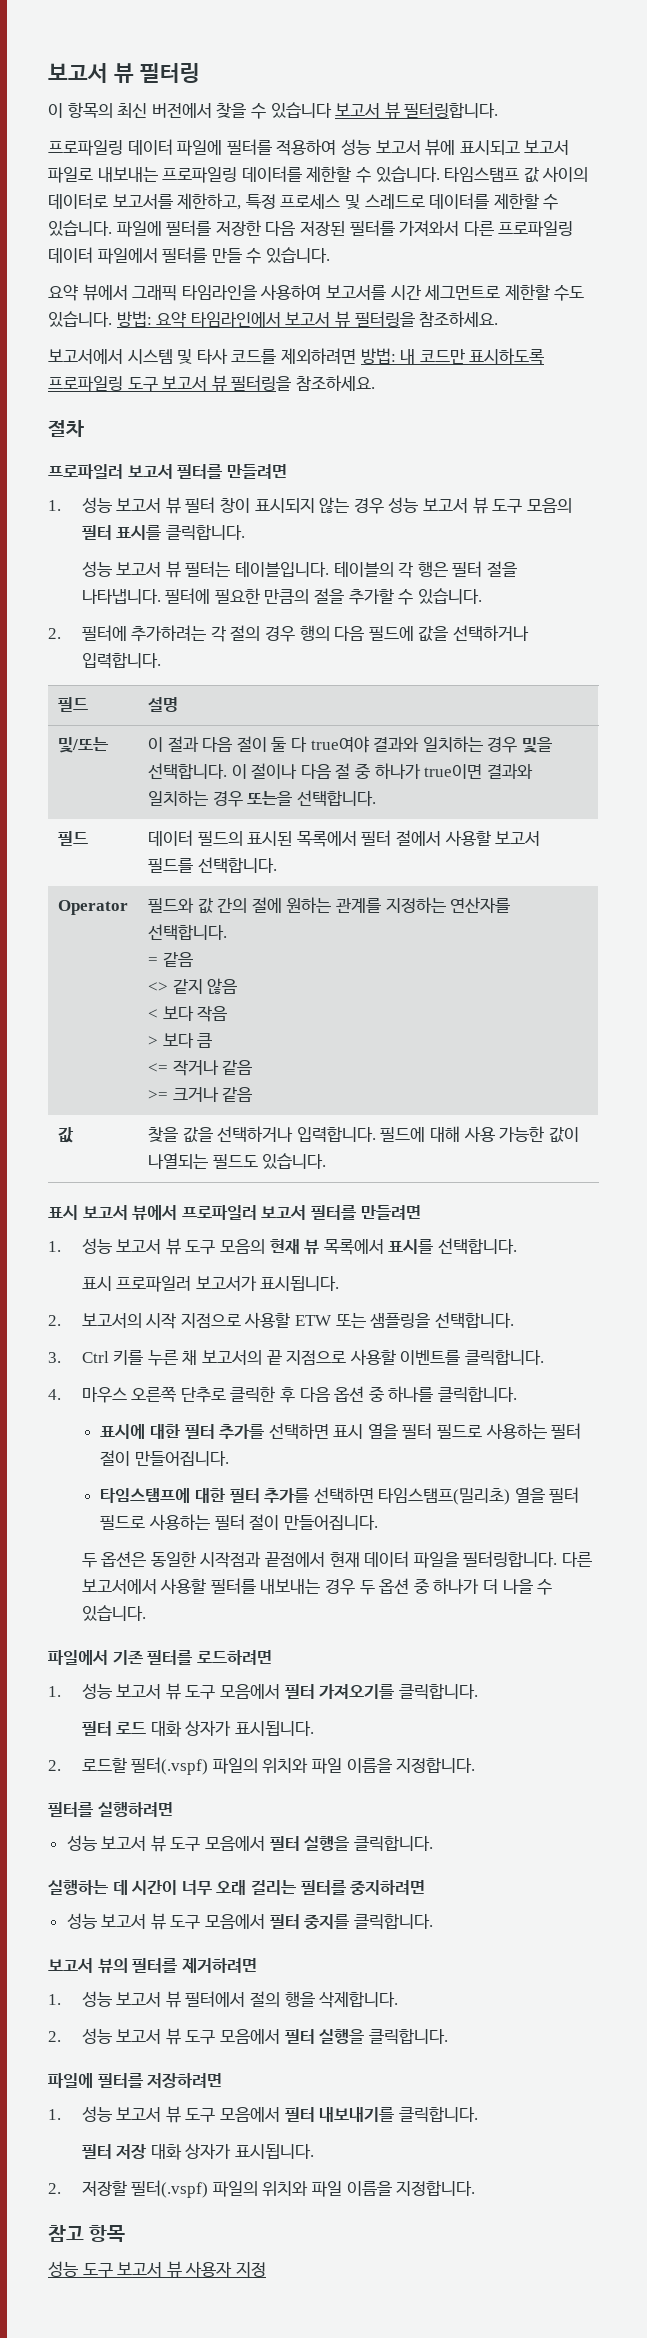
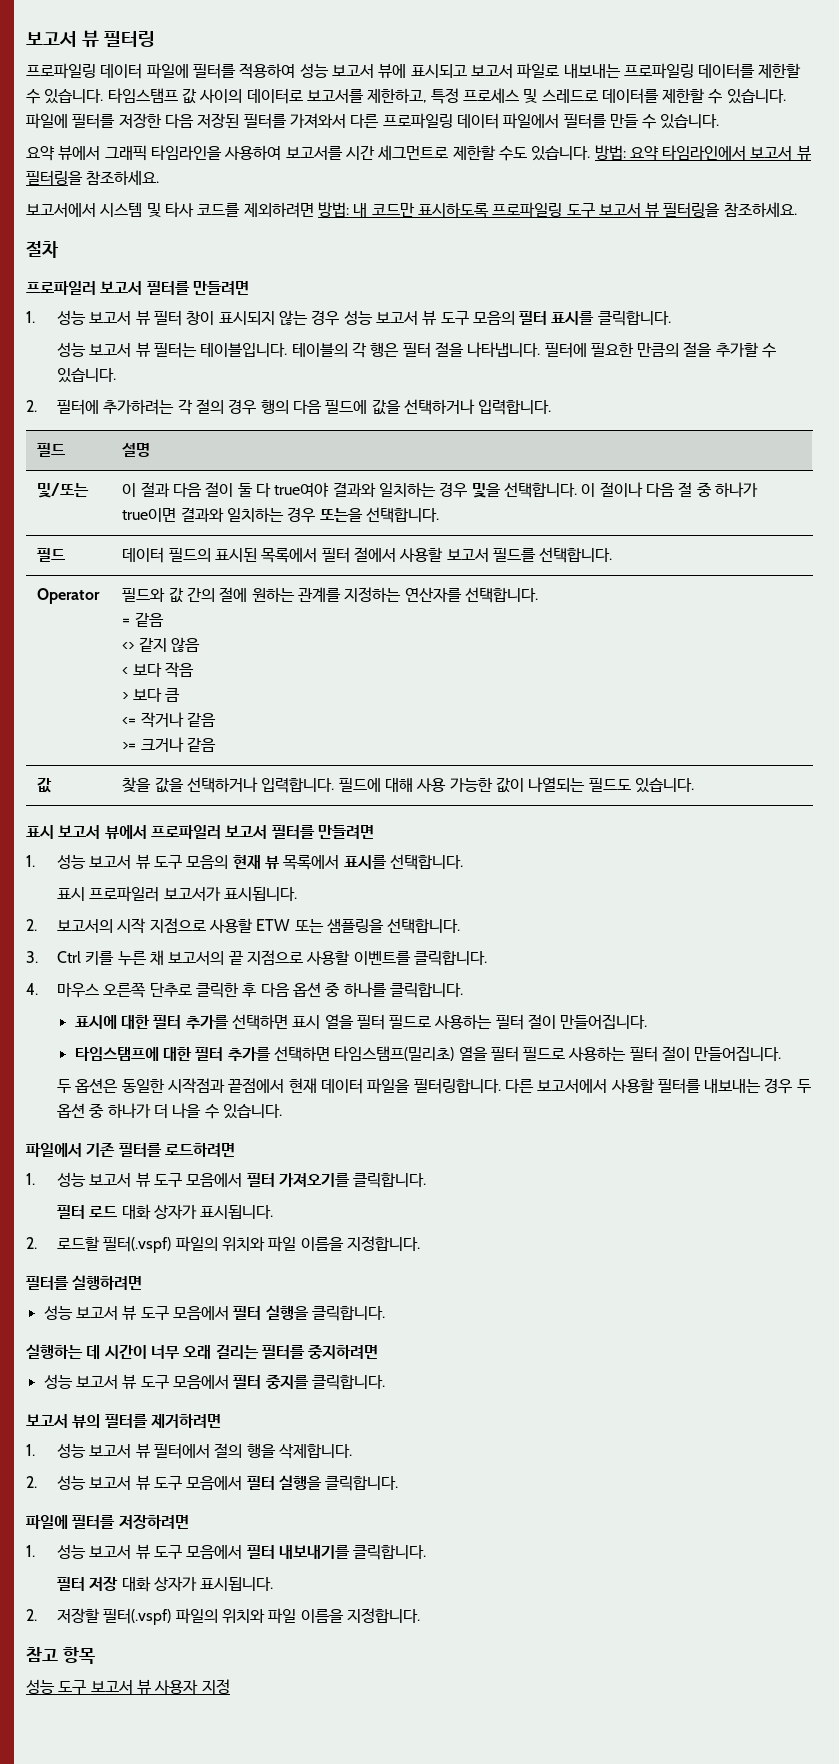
[48,102,499,119] // 이 항목의 최신 버전에서 찾을 수 있습니다 보고서 뷰 필터링합니다. -> (155, 39) none

